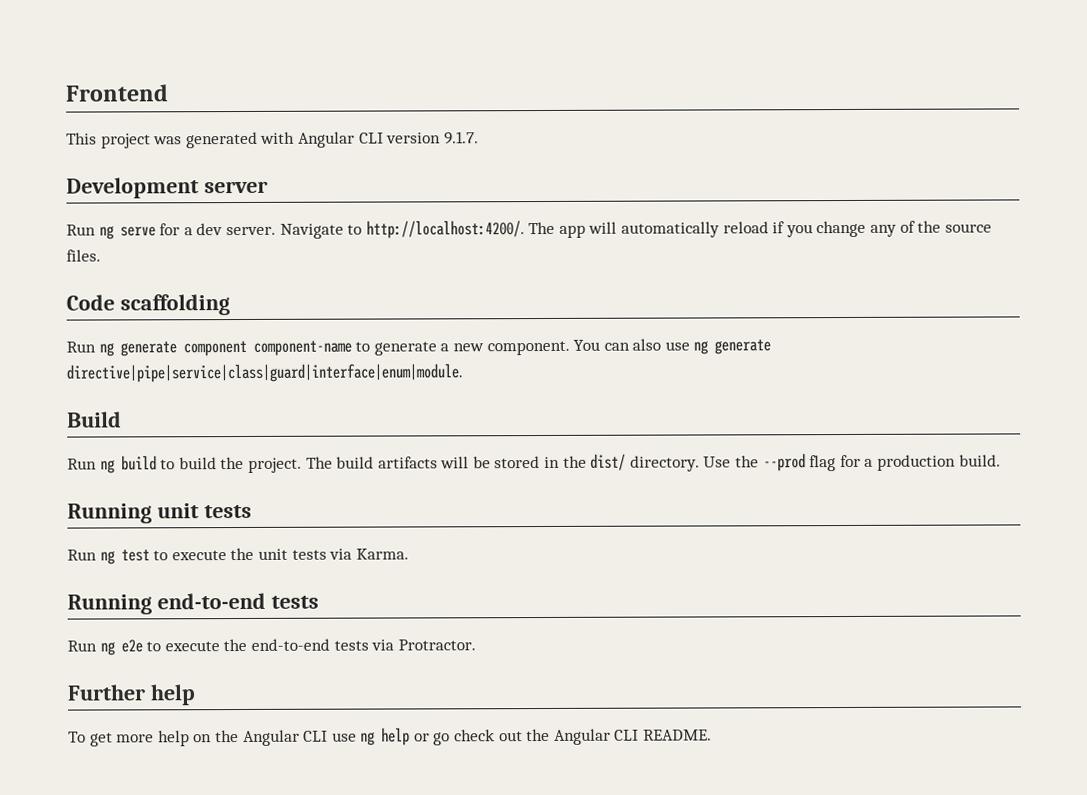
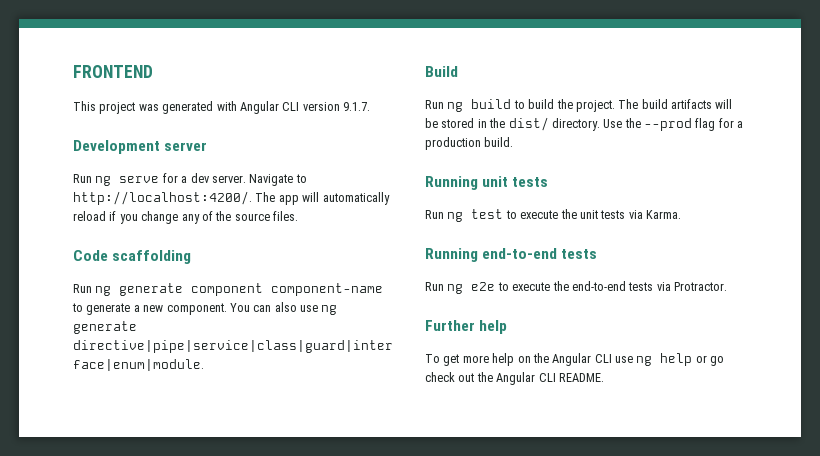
[65,84,169,102] Frontend -> [73,65,153,78] FRONTEND

